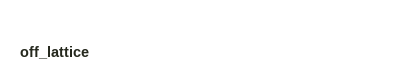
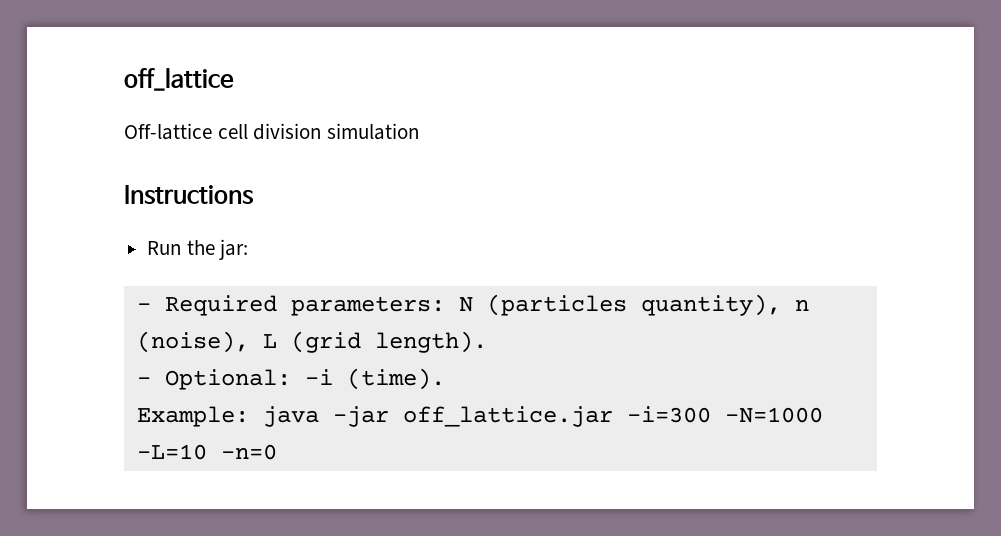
(89, 52) none -> [124,123,420,140] [124,185,254,205] [147,239,249,260] [136,294,809,316] [136,331,487,353] [136,368,445,390] [136,406,823,427] [136,444,277,460] // Off-lattice cell division simulation // Instructions // Run the jar: // - Required parameters: N (particles quantity), n (noise), L (grid length). // - Optional: -i (time). // Example: java -jar off_lattice.jar -i=300 -N=1000 -L=10 -n=0

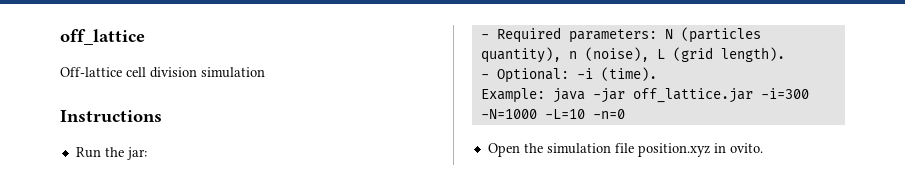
(277, 452) none -> [487,143,763,157] // Open the simulation file position.xyz in ovito.

